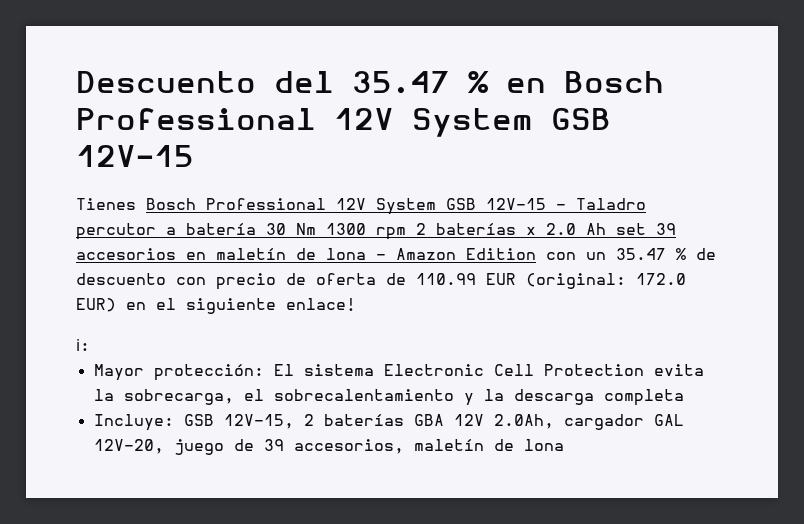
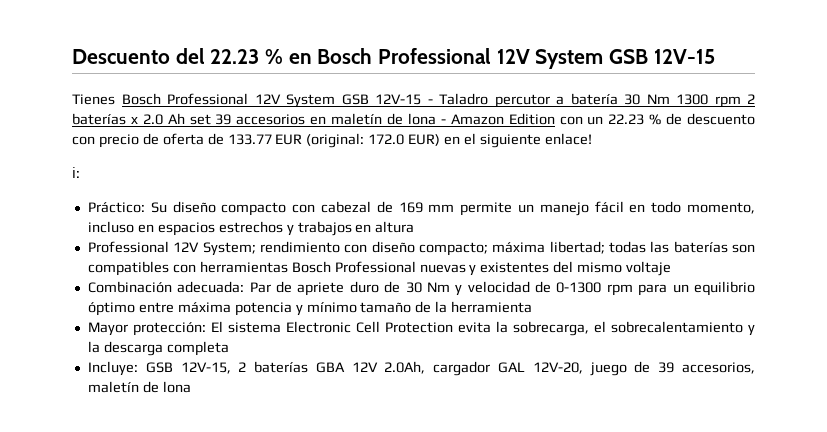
[352,71,450,94] 35.47 -> [210,49,260,64] 22.23
[616,248,666,260] 35.47 -> [608,114,645,125] 22.23
[416,273,476,285] 110.99 -> [227,134,272,145] 133.77
(90, 345) none -> [87,201,755,216] [87,221,415,236] [87,241,755,256] [87,261,672,276] [87,281,755,296] [87,301,533,316] // Práctico: Su diseño compacto con cabezal de 169 mm permite un manejo fácil en todo momento, incluso en espacios estrechos y trabajos en altura // Professional 12V System; rendimiento con diseño compacto; máxima libertad; todas las baterías son compatibles con herramientas Bosch Professional nuevas y existentes del mismo voltaje // Combinación adecuada: Par de apriete duro de 30 Nm y velocidad de 0-1300 rpm para un equilibrio óptimo entre máxima potencia y mínimo tamaño de la herramienta

